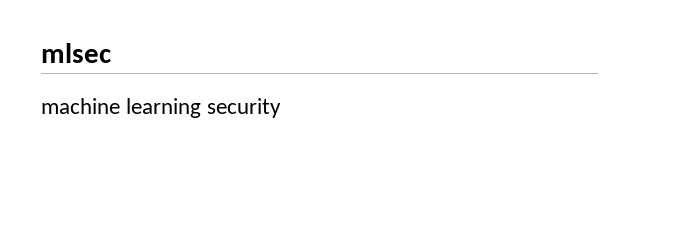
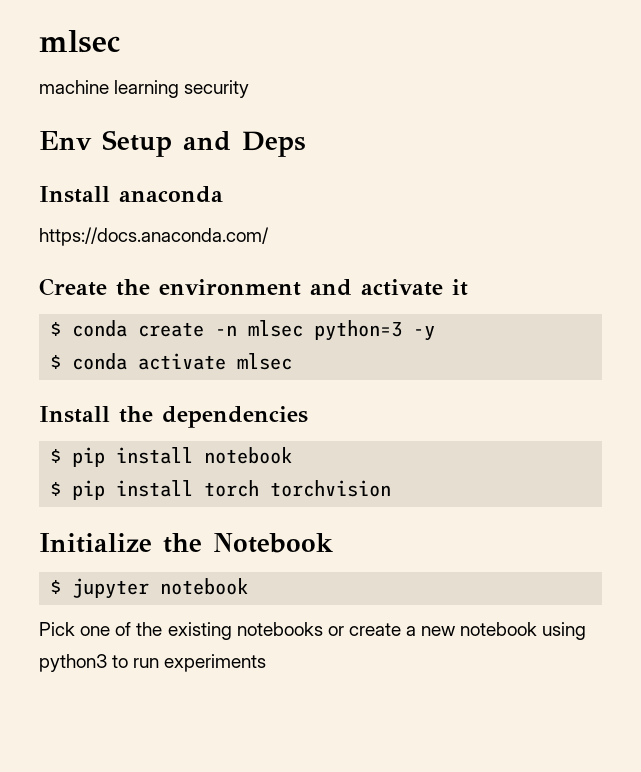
(282, 108) none -> [39,130,306,157] [39,186,223,203] [39,227,269,246] [39,278,468,296] [50,320,436,341] [50,353,293,370] [39,406,308,428] [50,447,293,467] [50,480,392,500] [39,533,333,553] [50,578,249,599] [39,622,587,640] [39,654,267,672] // Env Setup and Deps // Install anaconda // https://docs.anaconda.com/ // Create the environment and activate it // $ conda create -n mlsec python=3 -y // $ conda activate mlsec // Install the dependencies // $ pip install notebook // $ pip install torch torchvision // Initialize the Notebook // $ jupyter notebook // Pick one of the existing notebooks or create a new notebook using python3 to run experiments

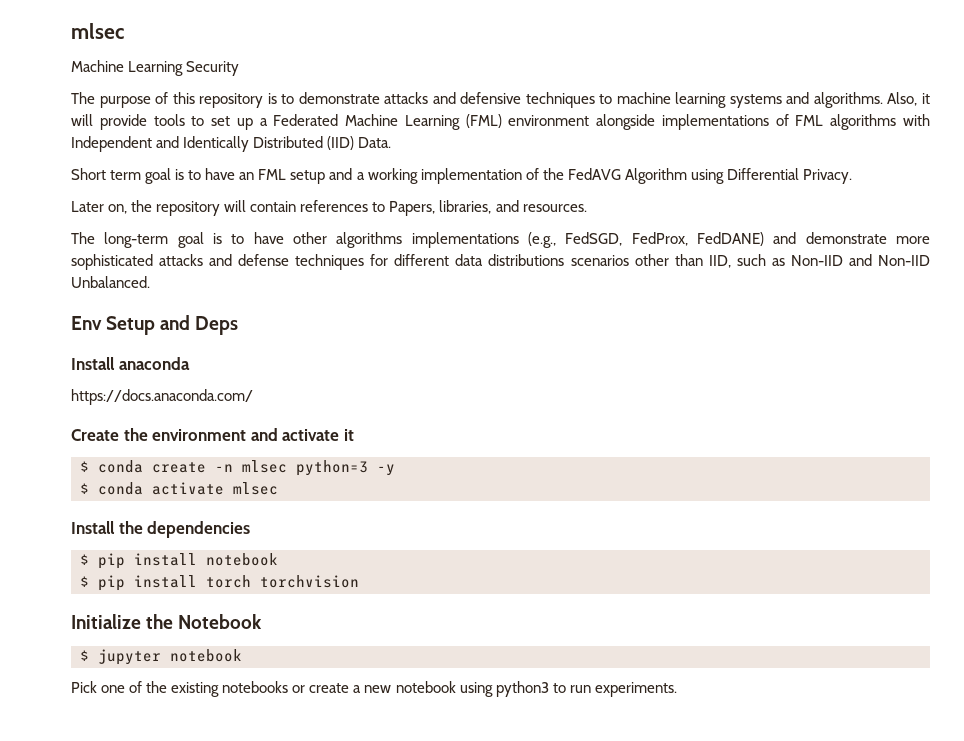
[39,30,121,53] [39,80,250,98] mlsec // machine learning security -> [71,23,124,39] [71,60,240,76] [71,92,930,108] [71,114,930,130] [71,136,392,152] [71,168,852,184] [71,200,587,216] [71,232,931,248] [71,254,930,270] [71,276,150,288] mlsec // Machine Learning Security // The purpose of this repository is to demonstrate attacks and defensive techniques to machine learning systems and algorithms. Also, it will provide tools to set up a Federated Machine Learning (FML) environment alongside implementations of FML algorithms with Independent and Identically Distributed (IID) Data. // Short term goal is to have an FML setup and a working implementation of the FedAVG Algorithm using Differential Privacy. // Later on, the repository will contain references to Papers, libraries, and resources. // The long-term goal is to have other algorithms implementations (e.g., FedSGD, FedProx, FedDANE) and demonstrate more sophisticated attacks and defense techniques for different data distributions scenarios other than IID, such as Non-IID and Non-IID Unbalanced.
[164,654,267,672] experiments -> [594,682,677,697] experiments.

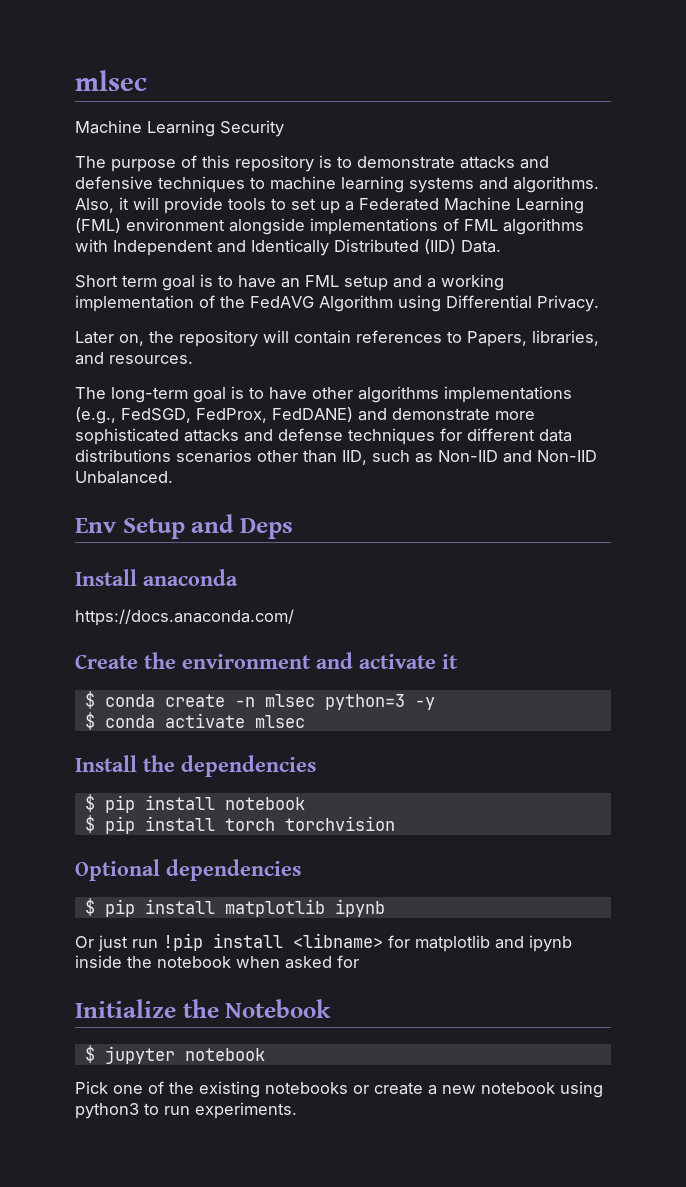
(359, 581) none -> [75,859,301,881] [84,898,385,917] [75,933,572,952] [75,955,359,969] // Optional dependencies // $ pip install matplotlib ipynb // Or just run !pip install <libname> for matplotlib and ipynb inside the notebook when asked for

